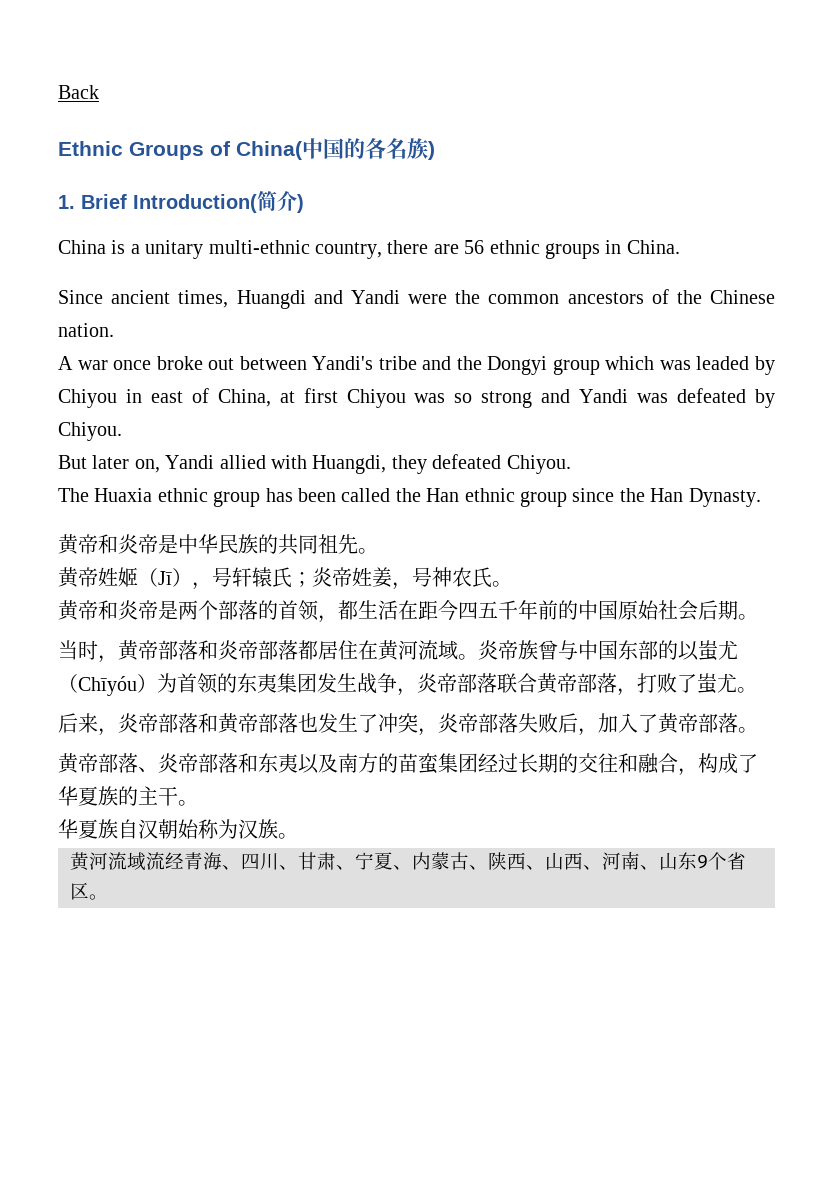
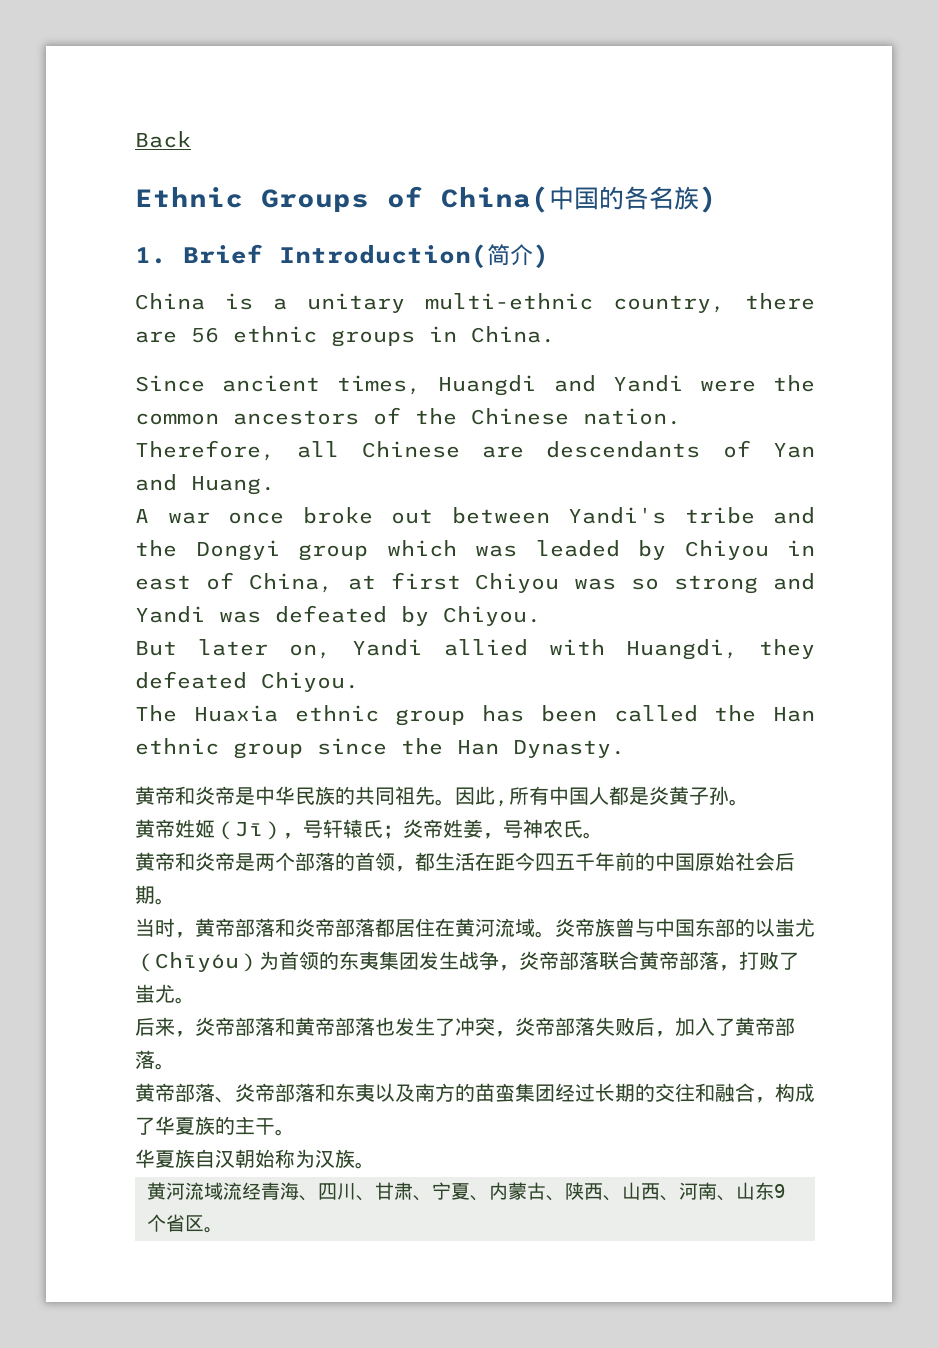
(114, 330) none -> [135,440,815,461] [135,474,275,495] Therefore, all Chinese are descendants of Yan and Huang.
(378, 551) none -> [455,786,749,807] 因此,所有中国人都是炎黄子孙。

